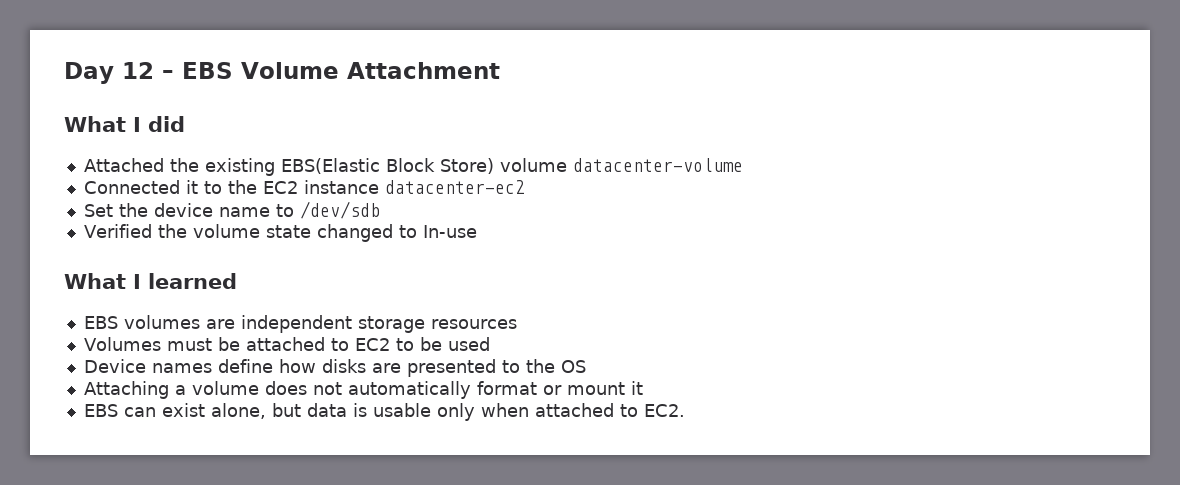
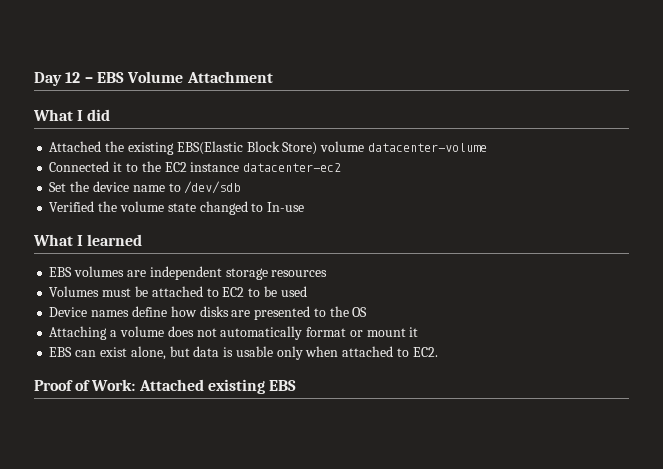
(685, 410) none -> [34,379,296,394] // Proof of Work: Attached existing EBS

